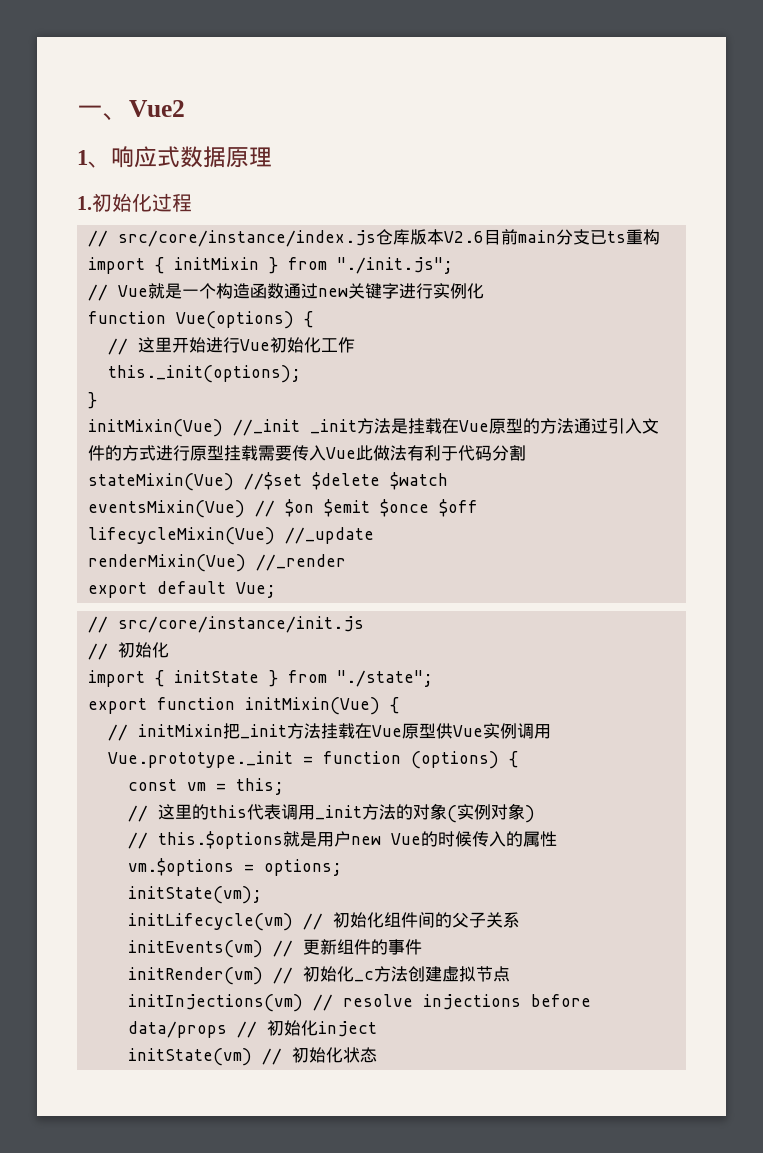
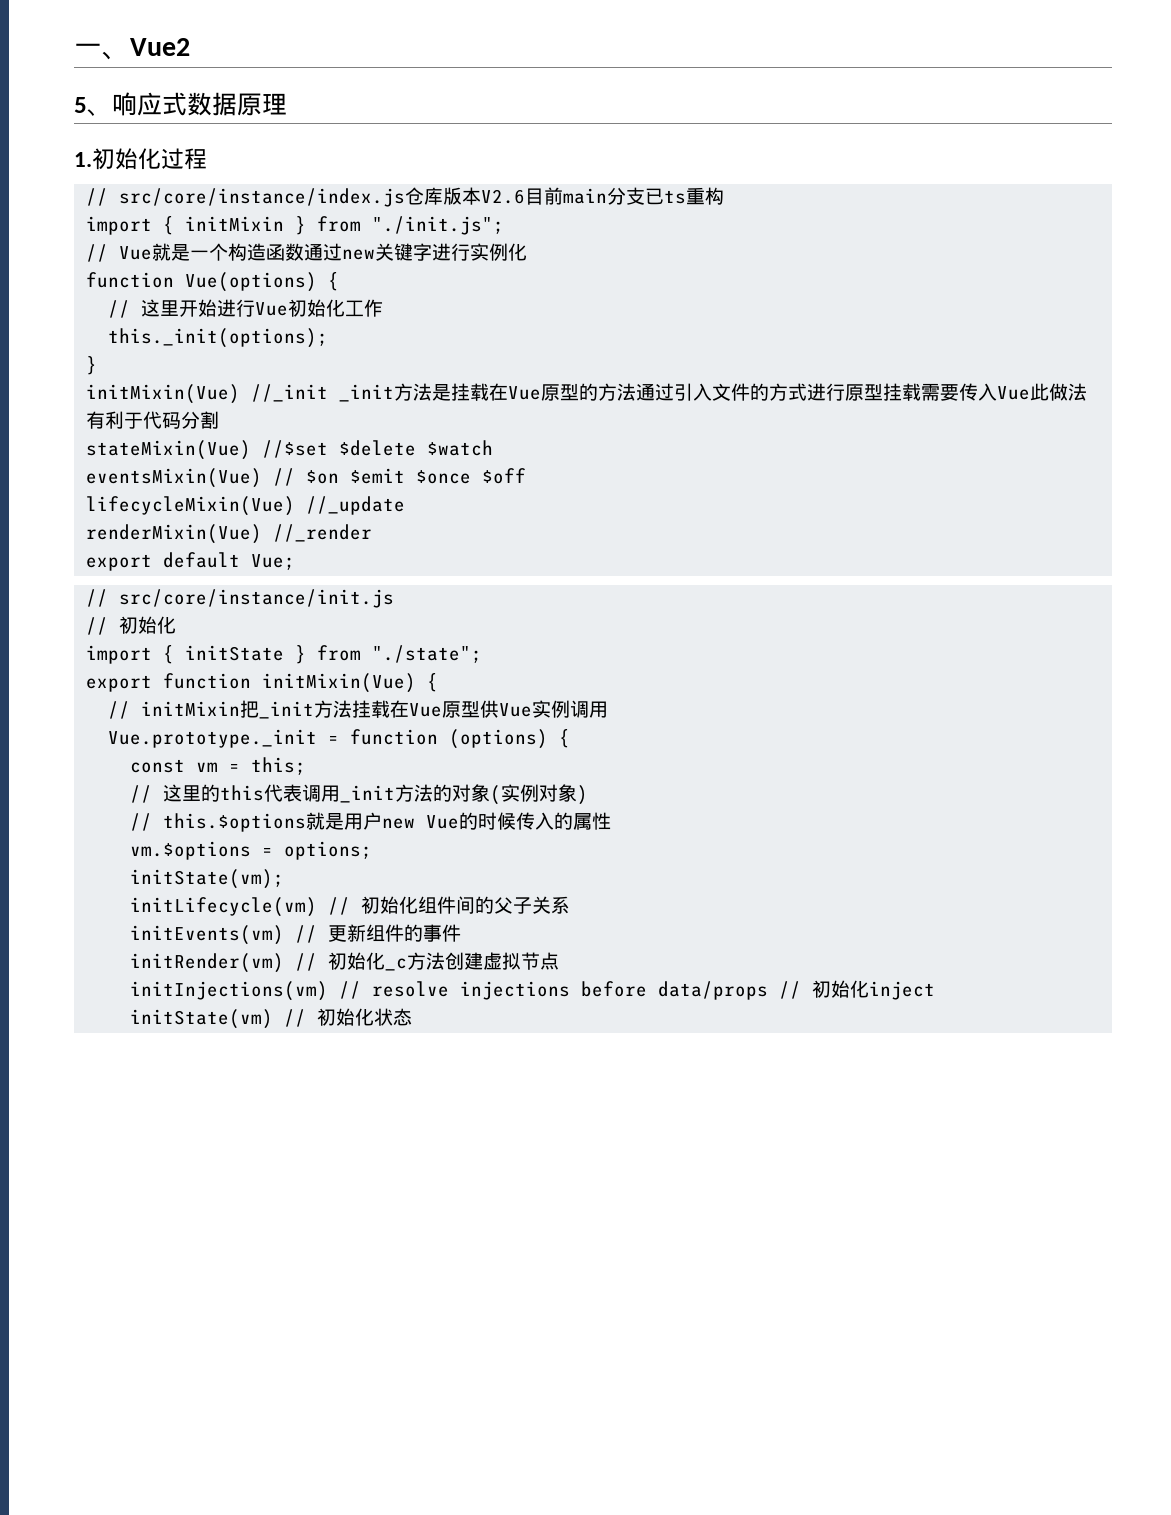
[77,150,88,165] 1 -> [74,97,87,113] 5

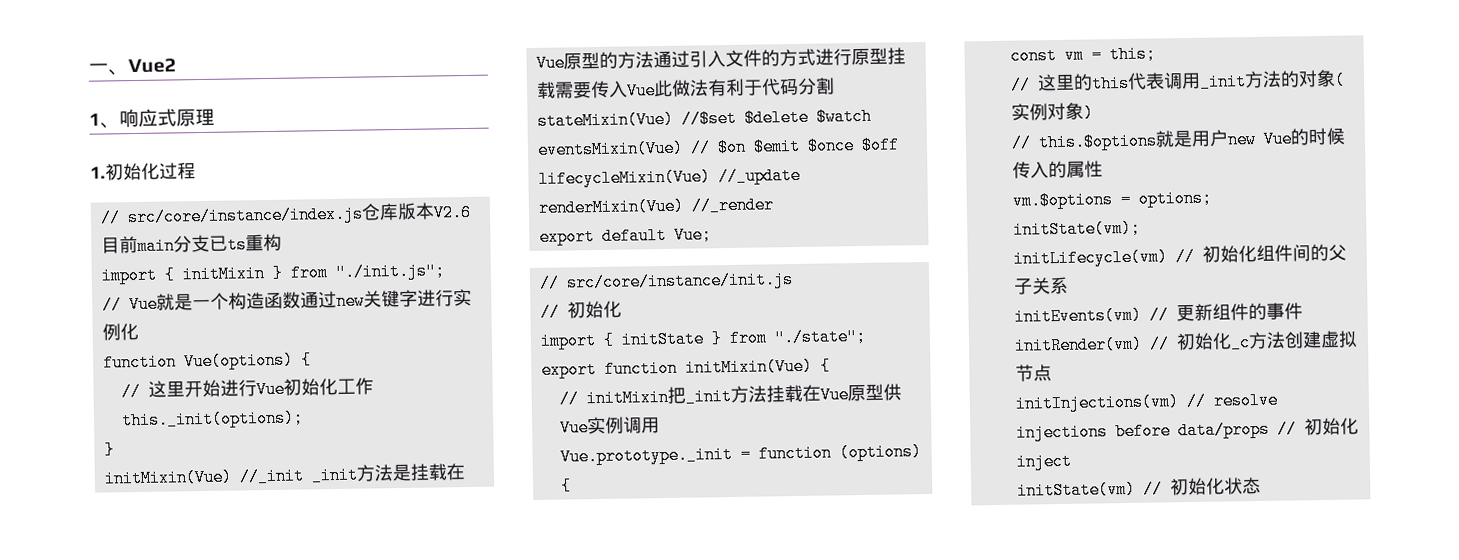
[74,97,87,113] 5 -> [89,113,101,126] 1
[187,92,237,116] 数据 -> (177, 117) none

